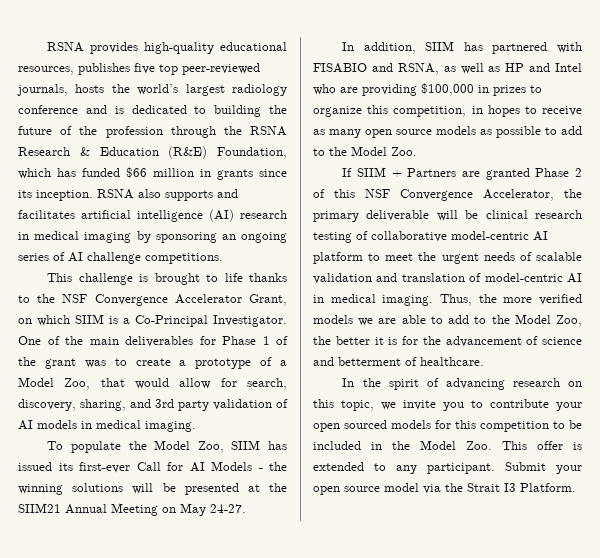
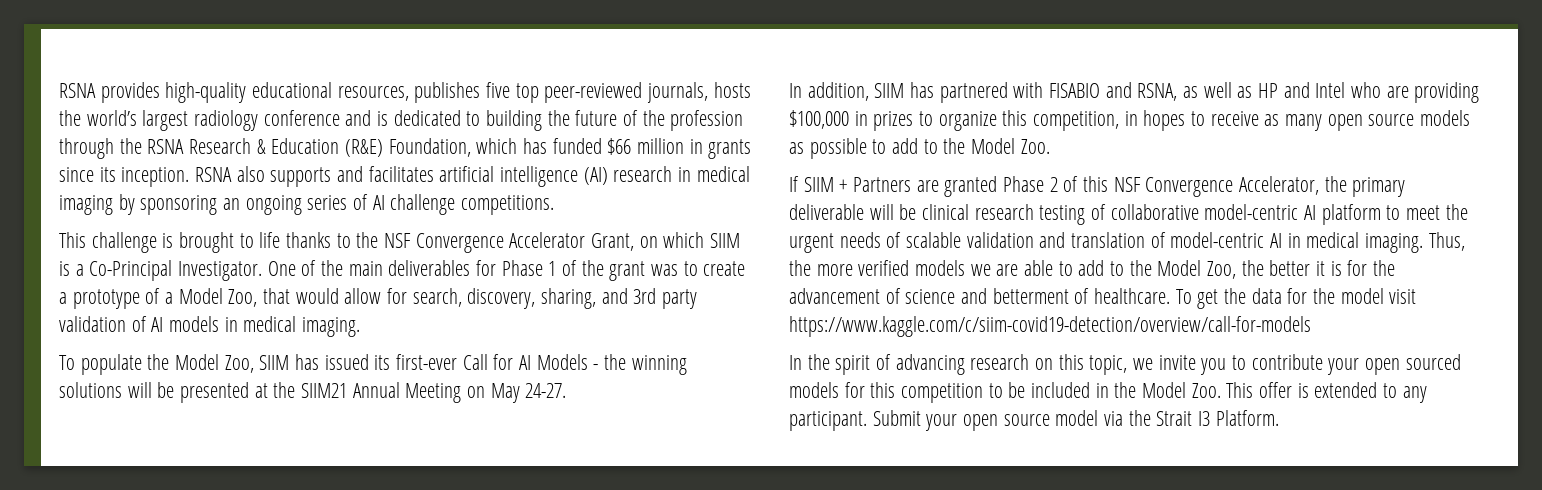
(484, 361) none -> [1175,288,1417,309] [789,316,1311,337] To get the data for the model visit https://www.kaggle.com/c/siim-covid19-detection/overview/call-for-models

